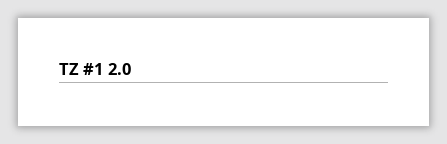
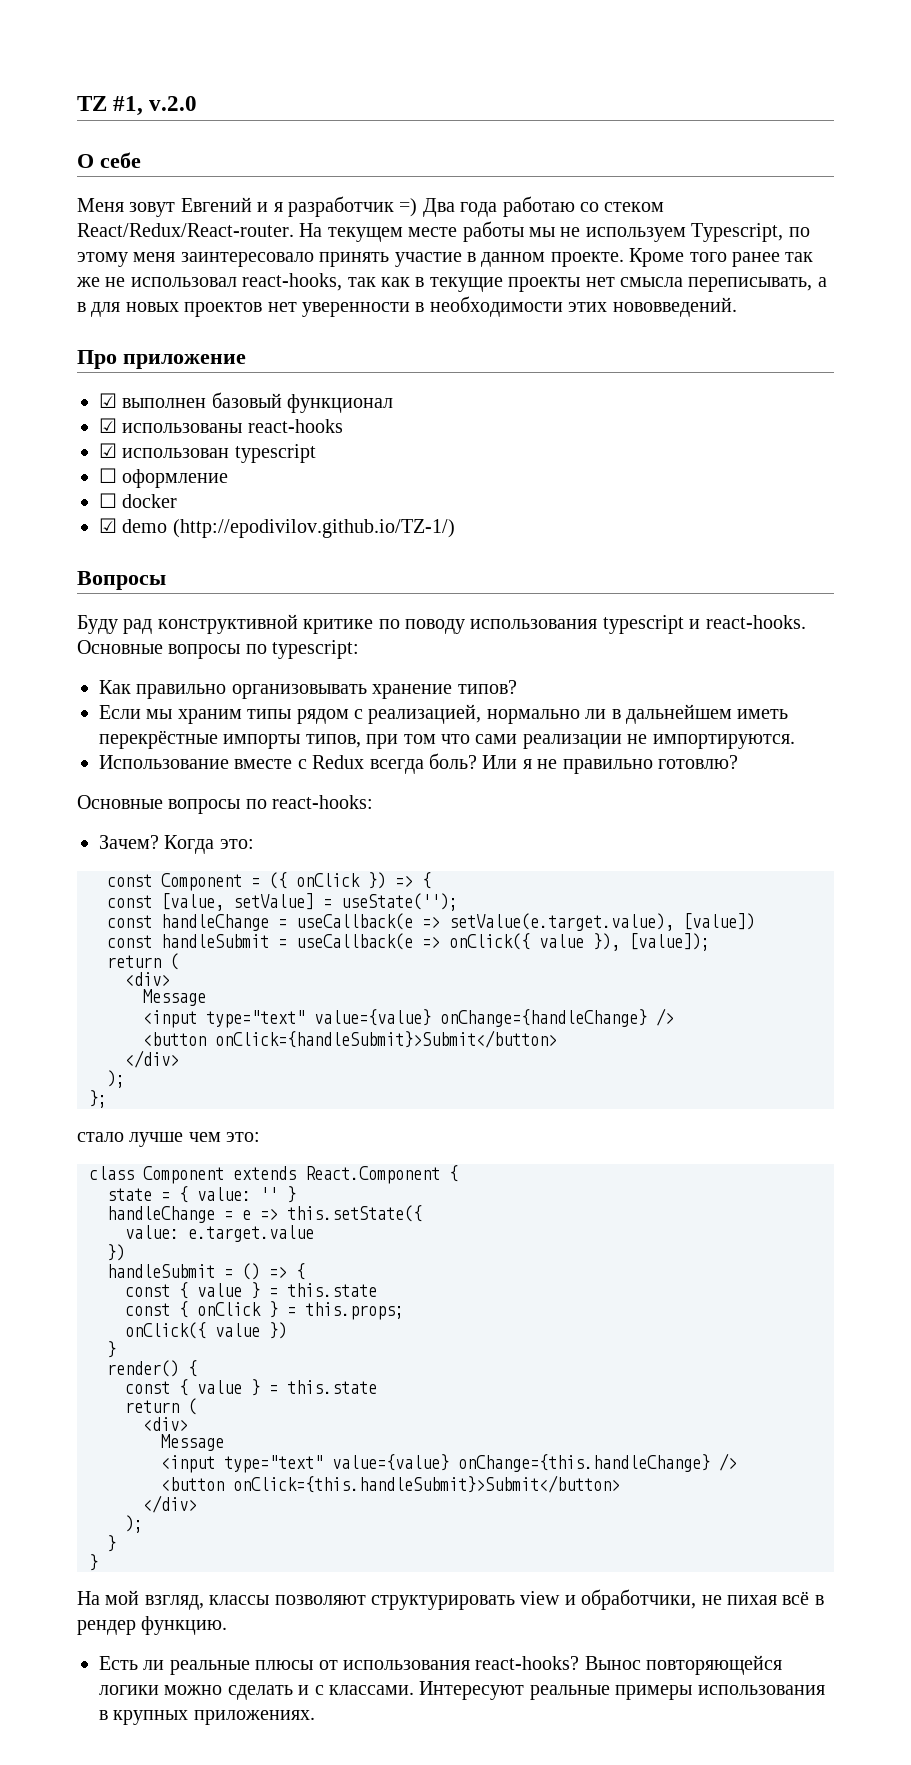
[83,63,131,75] #1 2.0 -> [113,96,198,116] [77,152,141,168] [77,196,665,217] [77,221,810,242] [77,248,814,267] [76,273,827,292] [77,296,737,317] [77,350,246,369] [99,392,394,413] [99,418,343,433] [99,443,316,463] [99,468,229,488] [99,493,178,508] [99,518,455,538] [77,571,166,590] [77,614,806,634] [77,640,360,659] [99,680,517,699] [99,704,789,724] [99,730,795,749] [99,753,738,774] [77,795,374,814] [99,835,254,854] [107,872,431,891] [107,893,458,911] [107,913,755,931] [107,933,710,951] [107,953,179,970] [125,972,170,986] [143,989,206,1006] [143,1008,674,1028] [143,1030,557,1048] [125,1050,179,1068] [107,1070,125,1088] [89,1090,107,1108] [77,1132,261,1147] [89,1165,458,1184] [107,1186,296,1203] [107,1205,422,1223] [125,1225,314,1242] [107,1244,125,1261] [107,1263,305,1280] [125,1282,377,1299] [125,1301,404,1320] [125,1322,287,1339] [107,1341,116,1358] [107,1360,197,1377] [125,1379,377,1396] [125,1398,197,1415] [143,1417,188,1431] [161,1434,224,1451] [161,1453,737,1473] [161,1475,620,1493] [143,1495,197,1513] [125,1515,143,1533] [107,1535,116,1552] [89,1554,98,1571] [77,1589,824,1610] [77,1616,228,1635] [99,1655,783,1675] [99,1681,825,1700] [99,1710,315,1725] #1, v.2.0 // О себе // Меня зовут Евгений и я разработчик =) Два года работаю со стеком React/Redux/React-router. На текущем месте работы мы не используем Typescript, по этому меня заинтересовало принять участие в данном проекте. Кроме того ранее так же не использовал react-hooks, так как в текущие проекты нет смысла переписывать, а в для новых проектов нет уверенности в необходимости этих нововведений. // Про приложение // ☑ выполнен базовый функционал // ☑ использованы react-hooks // ☑ использован typescript // ☐ оформление // ☐ docker // ☑ demo (http://epodivilov.github.io/TZ-1/) // Вопросы // Буду рад конструктивной критике по поводу использования typescript и react-hooks. Основные вопросы по typescript: // Как правильно организовывать хранение типов? // Если мы храним типы рядом с реализацией, нормально ли в дальнейшем иметь перекрёстные импорты типов, при том что сами реализации не импортируются. // Использование вместе с Redux всегда боль? Или я не правильно готовлю? // Основные вопросы по react-hooks: // Зачем? Когда это: // const Component = ({ onClick }) => { // const [value, setValue] = useState(''); // const handleChange = useCallback(e => setValue(e.target.value), [value]) // const handleSubmit = useCallback(e => onClick({ value }), [value]); // return ( // <div> // Message // <input type="text" value={value} onChange={handleChange} /> // <button onClick={handleSubmit}>Submit</button> // </div> // ); // }; // стало лучше чем это: // class Component extends React.Component { // state = { value: '' } // handleChange = e => this.setState({ // value: e.target.value // }) // handleSubmit = () => { // const { value } = this.state // const { onClick } = this.props; // onClick({ value }) // } // render() { // const { value } = this.state // return ( // <div> // Message // <input type="text" value={value} onChange={this.handleChange} /> // <button onClick={this.handleSubmit}>Submit</button> // </div> // ); // } // } // На мой взгляд, классы позволяют структурировать view и обработчики, не пихая всё в рендер функцию. // Есть ли реальные плюсы от использования react-hooks? Вынос повторяющейся логики можно сделать и с классами. Интересуют реальные примеры использования в крупных приложениях.

